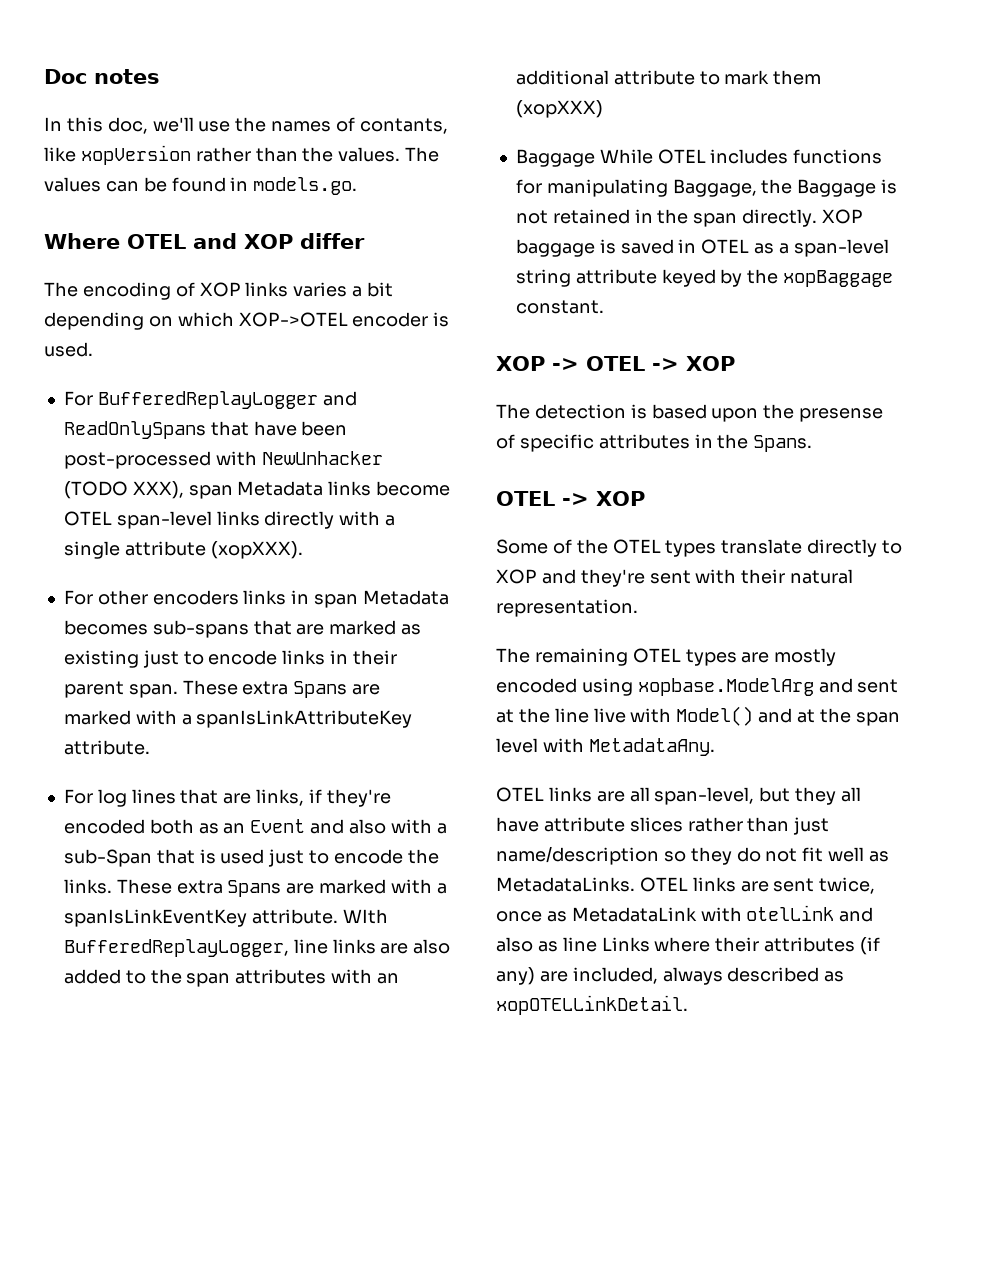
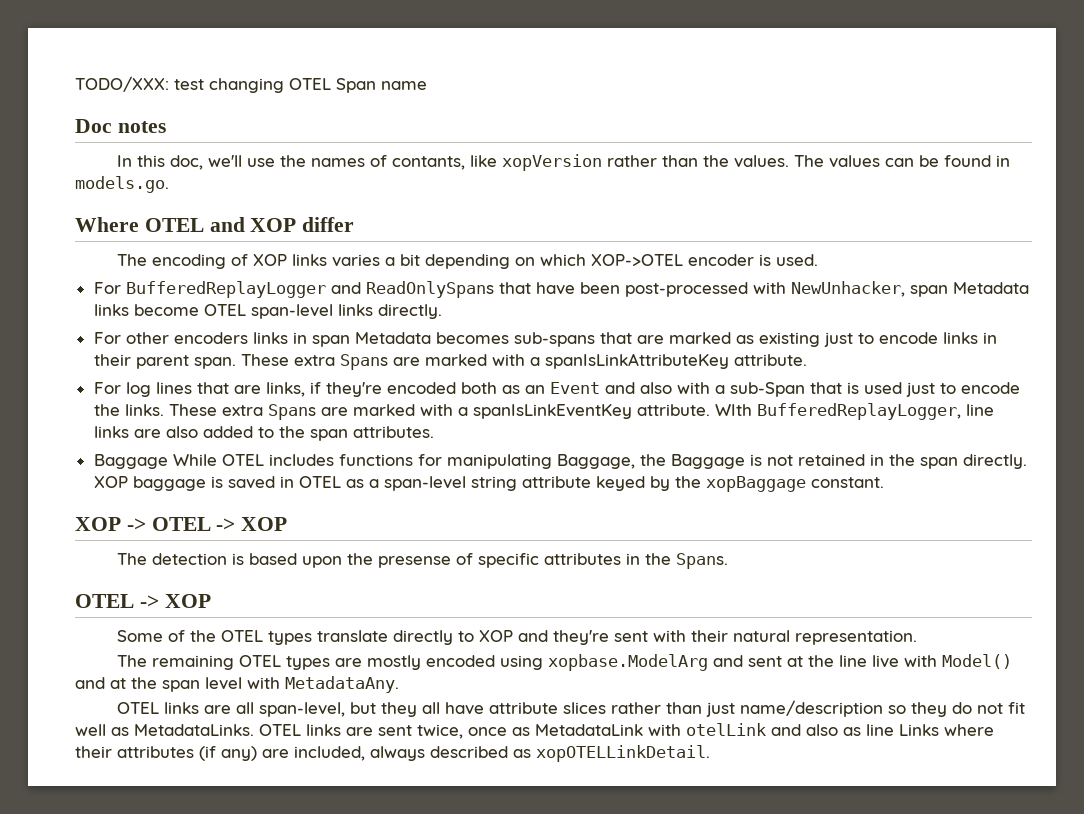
(44, 76) none -> [75,76,427,93] TODO/XXX: test changing OTEL Span name //
[261,451,383,465] [63,481,184,499] NewUnhacker (TODO XXX), -> [790,281,905,297] NewUnhacker,
[264,511,396,529] [63,541,303,559] directly with a single attribute (xopXXX). -> [377,304,442,319] directly.
[235,969,399,984] [515,70,822,85] [515,100,603,118] attributes with an additional attribute to mark them (xopXXX) -> [352,426,434,438] attributes.

